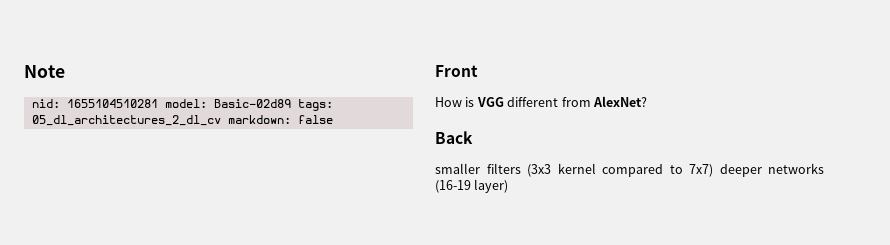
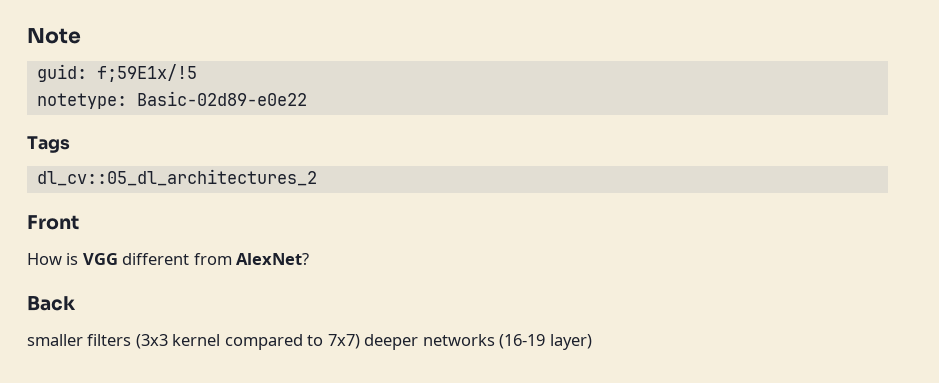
[31,99,333,111] [31,115,333,126] nid: 1655104510281 model: Basic-02d89 tags: 05_dl_architectures_2_dl_cv markdown: false -> [36,64,197,82] [36,91,307,109] [27,136,70,153] [36,169,317,186] guid: f;59E1x/!5 // notetype: Basic-02d89-e0e22 // Tags // dl_cv::05_dl_architectures_2

